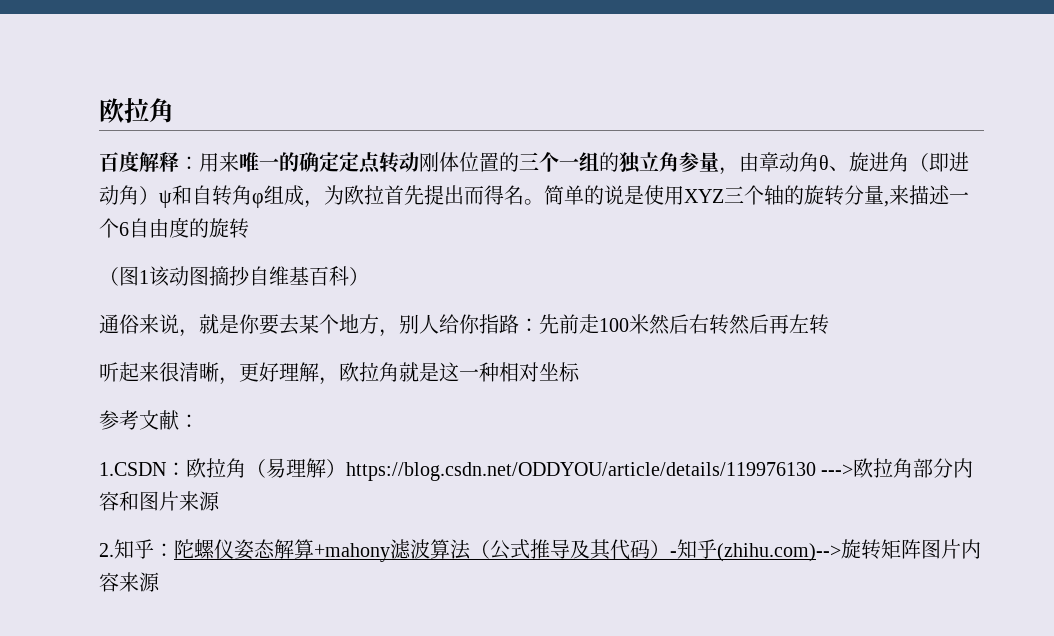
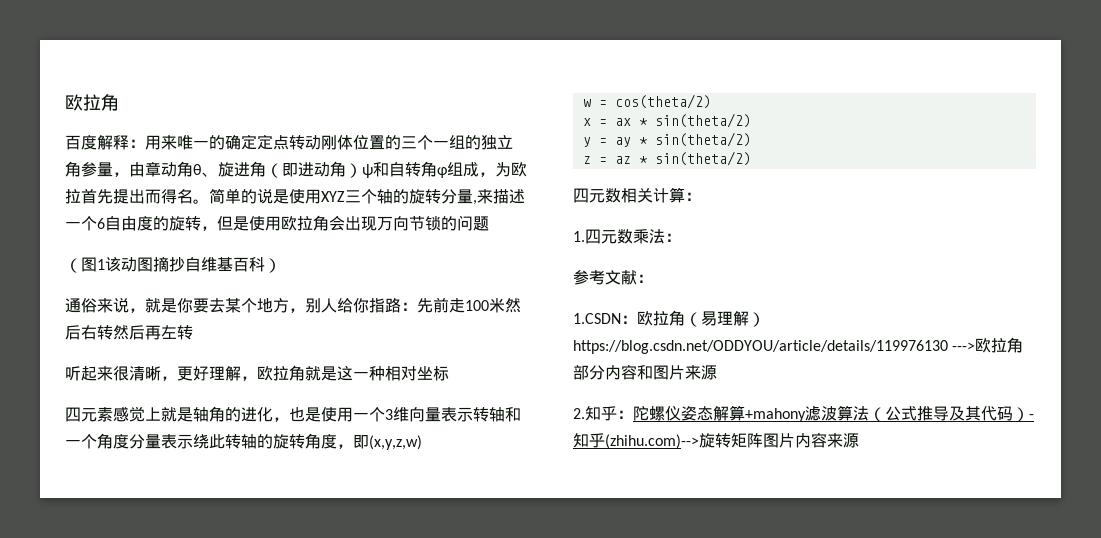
(249, 228) none -> [201,215,489,231] ，但是使用欧拉角会出现万向节锁的问题
(580, 372) none -> [65,406,521,422] [65,433,422,450] [582,94,711,109] [582,113,751,128] [582,132,751,147] [582,151,751,166] [573,187,701,203] [573,229,681,244] // 四元素感觉上就是轴角的进化，也是使用一个3维向量表示转轴和一个角度分量表示绕此转轴的旋转角度，即(x,y,z,w) // w = cos(theta/2) // x = ax * sin(theta/2) // y = ay * sin(theta/2) // z = az * sin(theta/2) // 四元数相关计算： // 1.四元数乘法：

